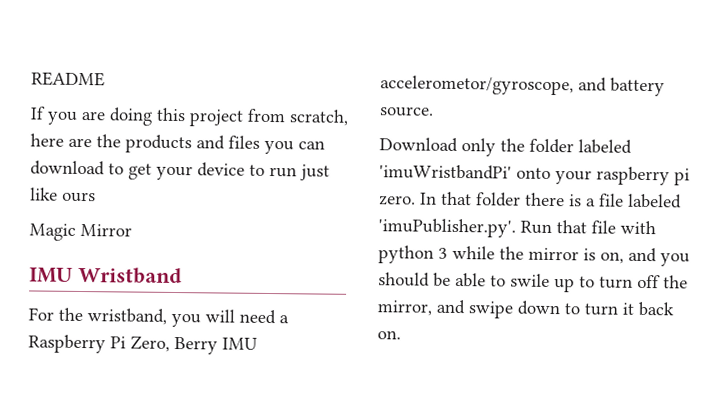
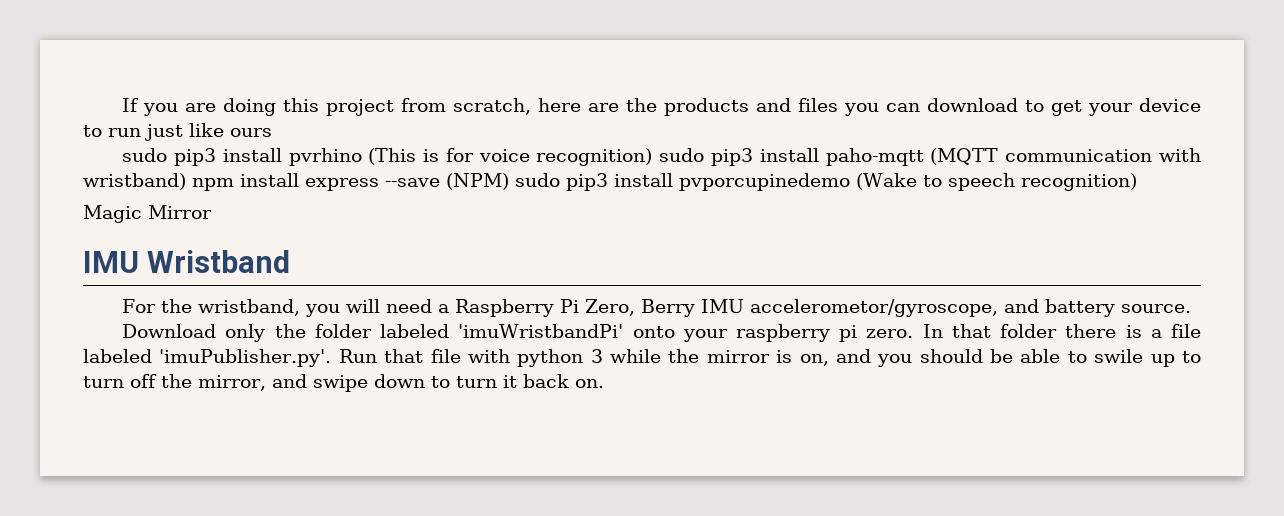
[31,71,105,87] README // -> (122, 105) none
(96, 197) none -> [122,148,1202,166] [83,173,1137,191] // sudo pip3 install pvrhino (This is for voice recognition) sudo pip3 install paho-mqtt (MQTT communication with wristband) npm install express --save (NPM) sudo pip3 install pvporcupinedemo (Wake to speech recognition)

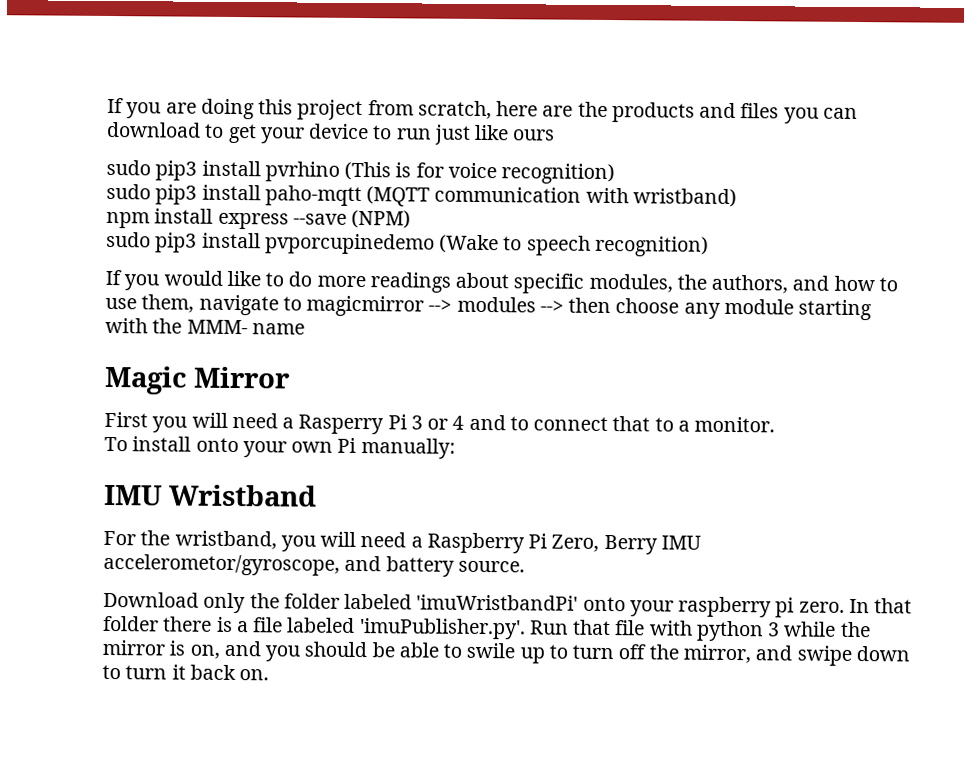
(653, 157) none -> (616, 174) //
(186, 181) none -> (737, 198) //
(509, 181) none -> (412, 219) //
[83,205,212,223] Magic Mirror -> [105,269,898,294] [105,294,873,321] [105,317,305,335] [104,365,291,395] [104,411,776,435] [104,436,456,459] If you would like to do more readings about specific modules, the authors, and how to use them, navigate to magicmirror --> modules --> then choose any module starting with the MMM- name // Magic Mirror // First you will need a Rasperry Pi 3 or 4 and to connect that to a monitor. // To install onto your own Pi manually:

